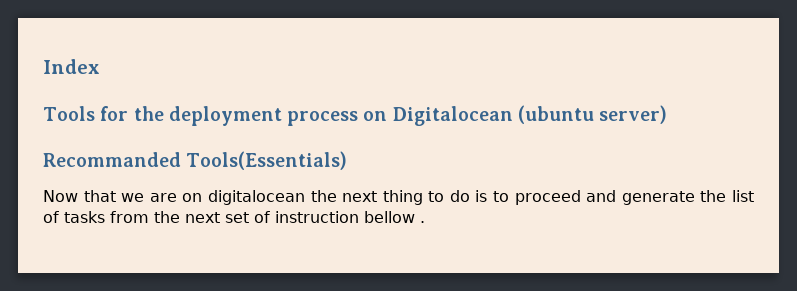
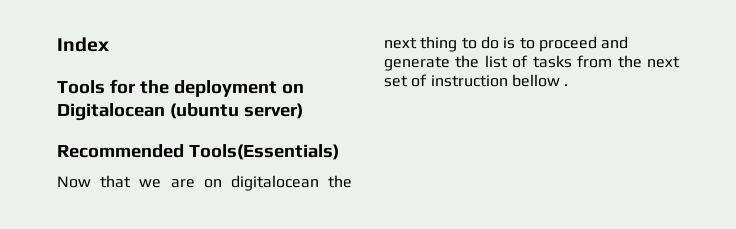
[287,111,359,126] process -> (277, 88) none
[43,152,181,167] Recommanded -> [57,144,184,158] Recommended

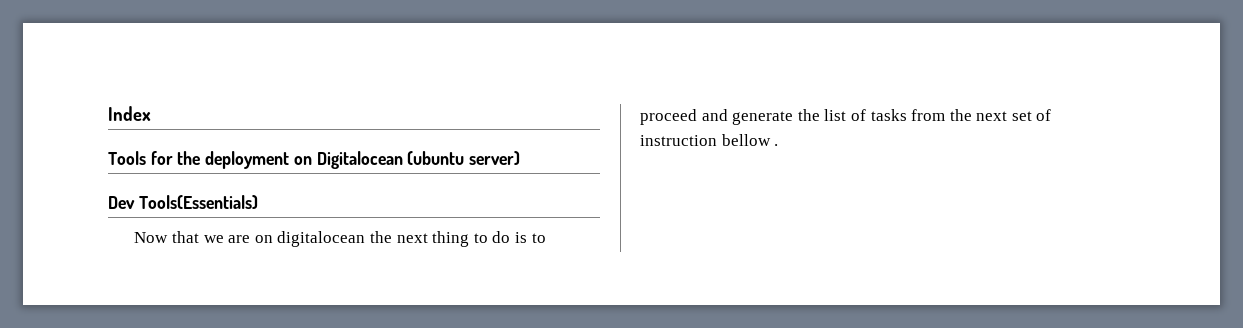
[57,144,184,158] Recommended -> [108,196,135,209] Dev

